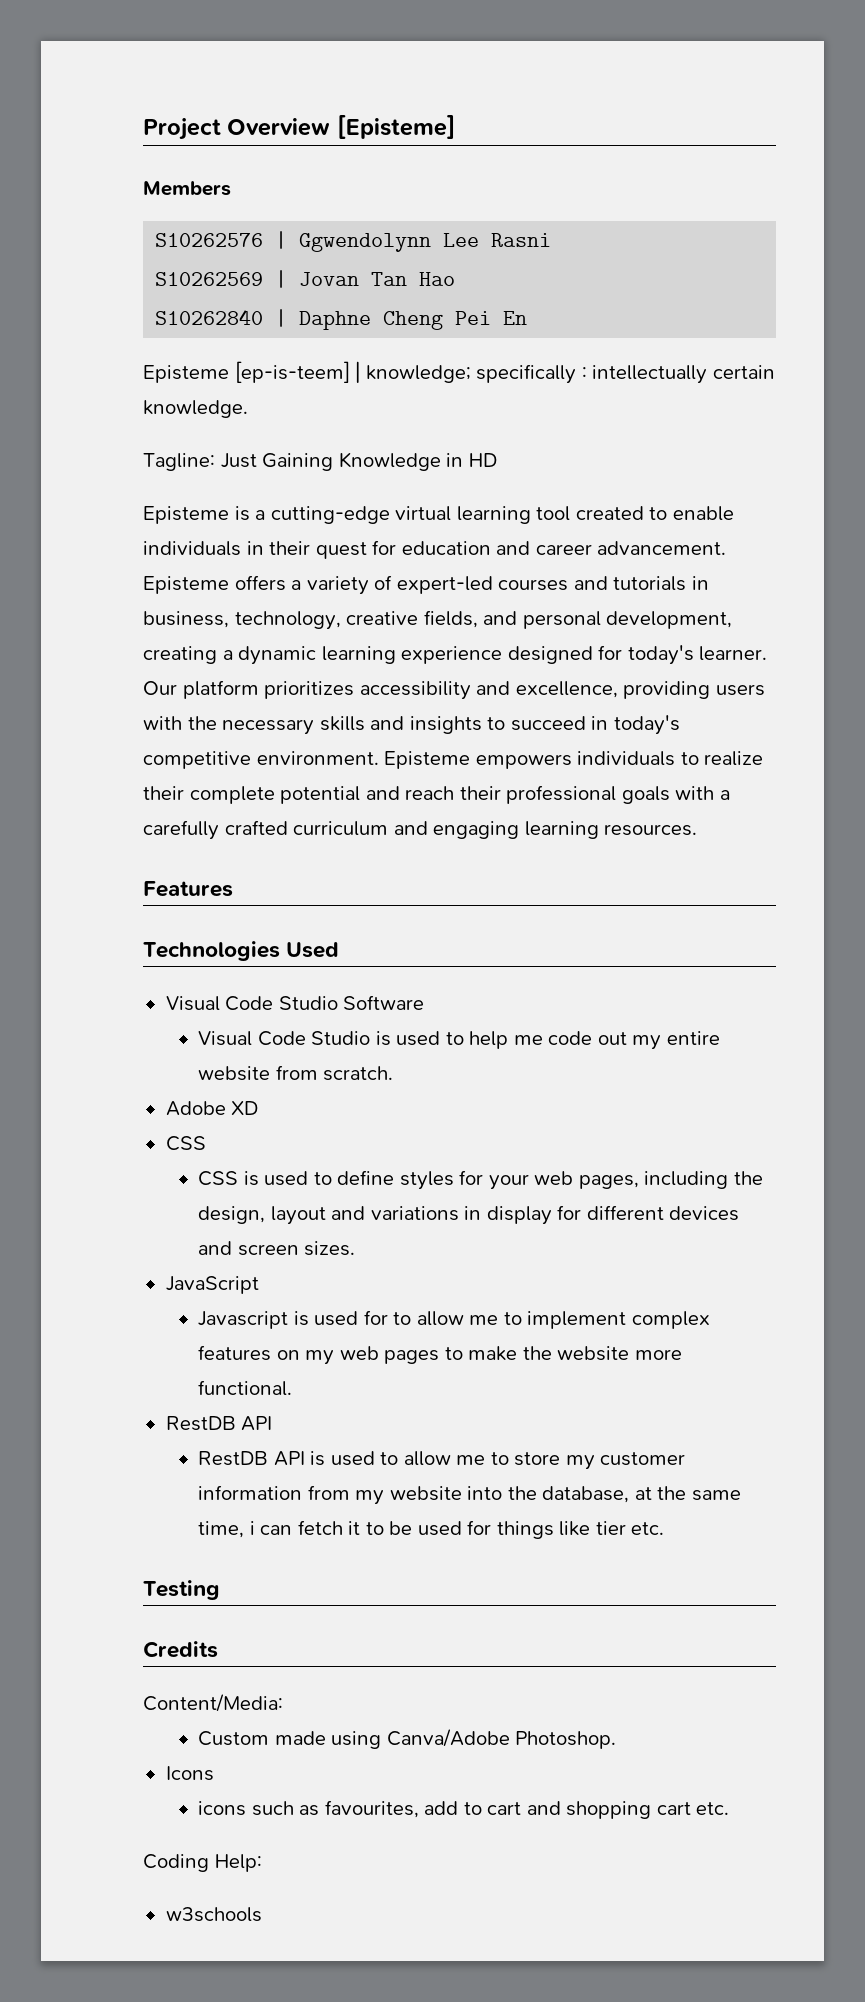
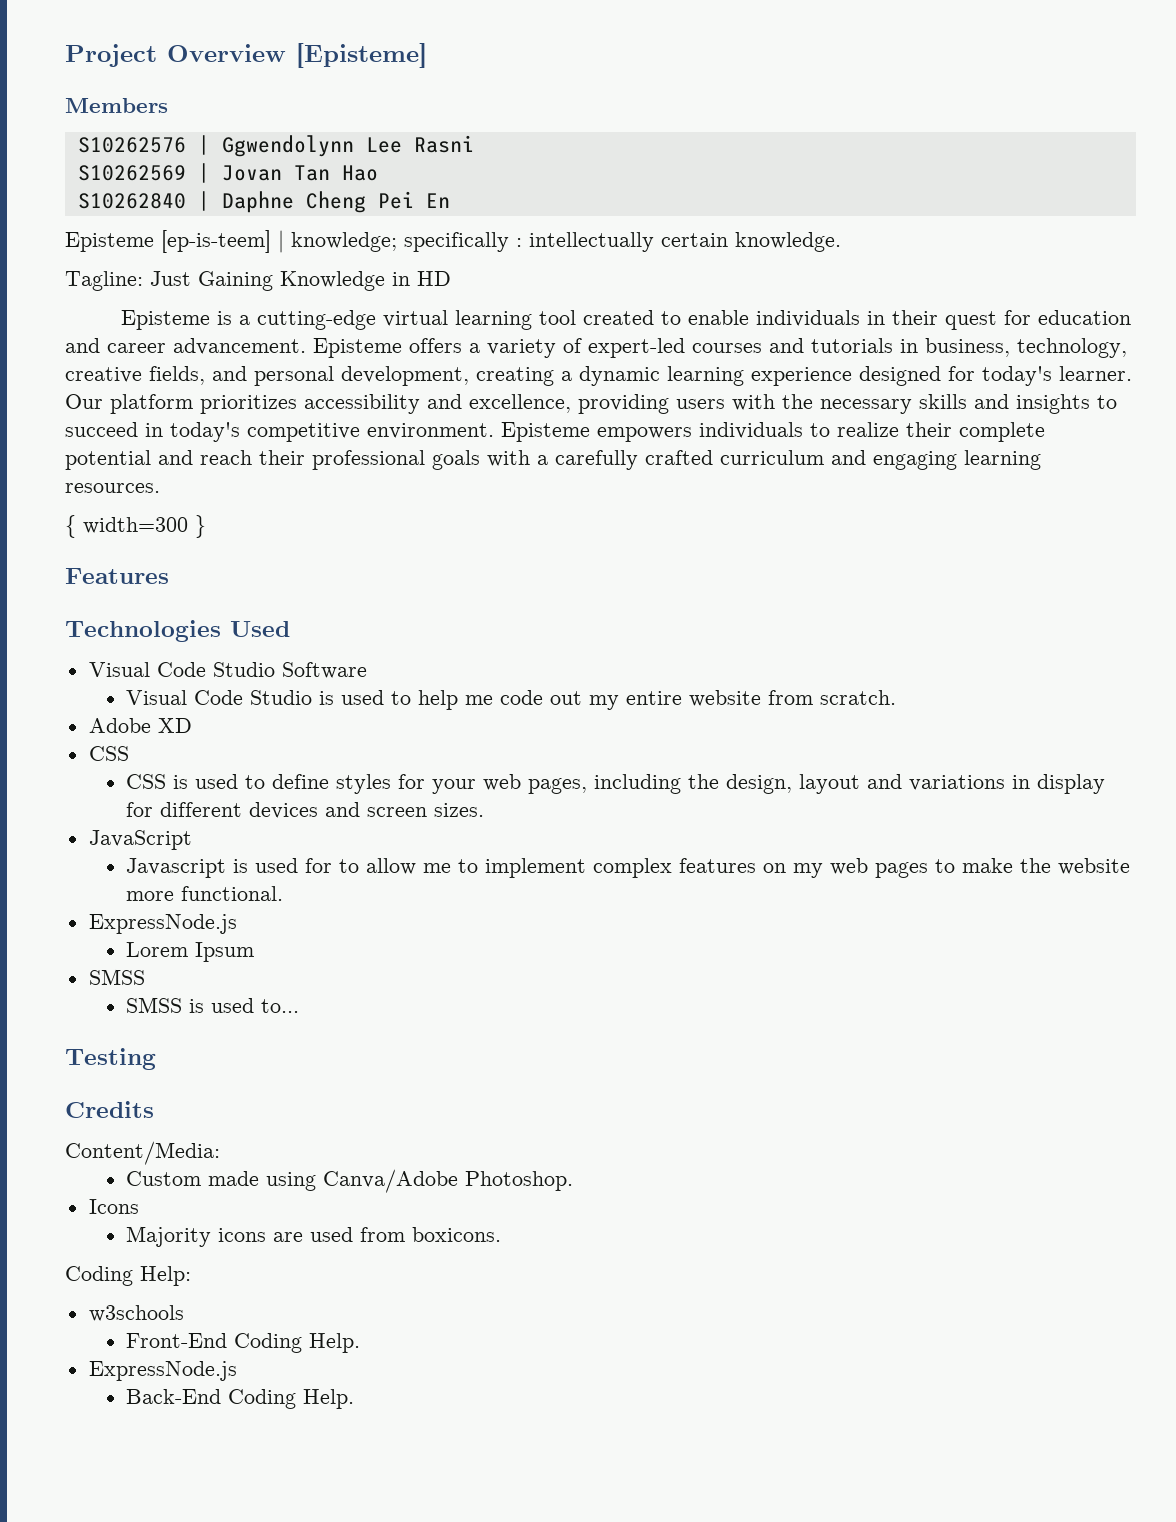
(698, 830) none -> [65,515,206,538] // { width=300 }
[165,1416,273,1431] [198,1451,686,1470] [198,1485,741,1505] [198,1520,665,1539] RestDB API // RestDB API is used to allow me to store my customer information from my website into the database, at the same time, i can fetch it to be used for things like tier etc. -> [88,914,237,934] [126,942,255,962] [88,969,145,985] [126,997,300,1013] ExpressNode.js // Lorem Ipsum // SMSS // SMSS is used to...
[198,1800,730,1819] [143,1854,262,1872] [165,1907,262,1922] icons such as favourites, add to cart and shopping cart etc. // Coding Help: // w3schools -> [126,1226,502,1247] [65,1266,191,1286] [88,1305,184,1322] [126,1333,361,1353] [88,1361,237,1381] [126,1389,355,1409] Majority icons are used from boxicons. // Coding Help: // w3schools // Front-End Coding Help. // ExpressNode.js // Back-End Coding Help.

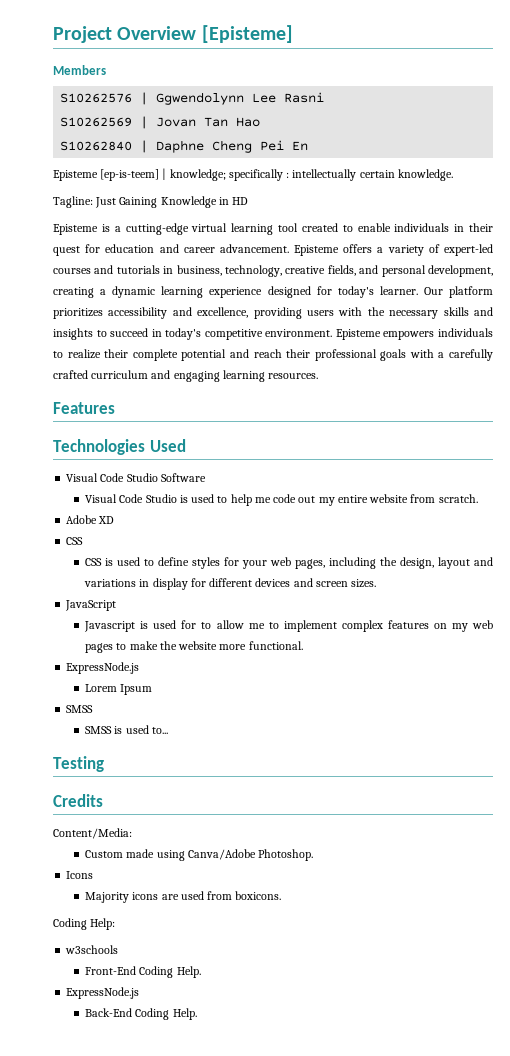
[65,515,206,538] // { width=300 } -> (319, 376) none

